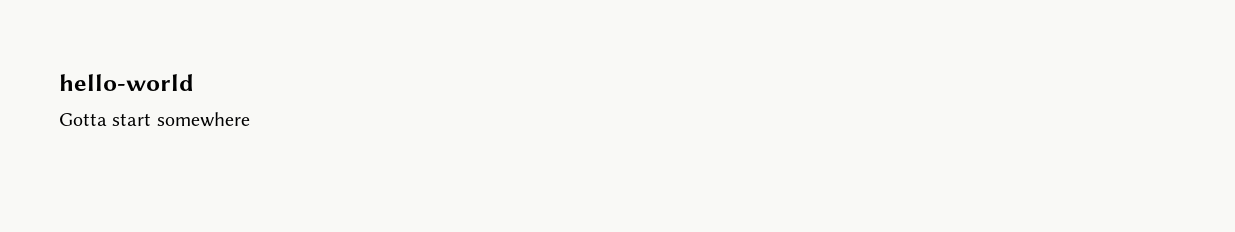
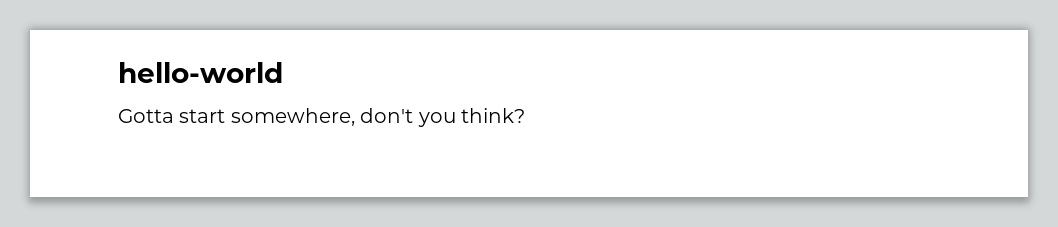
[156,112,250,127] somewhere -> [230,108,525,127] somewhere, don't you think?

